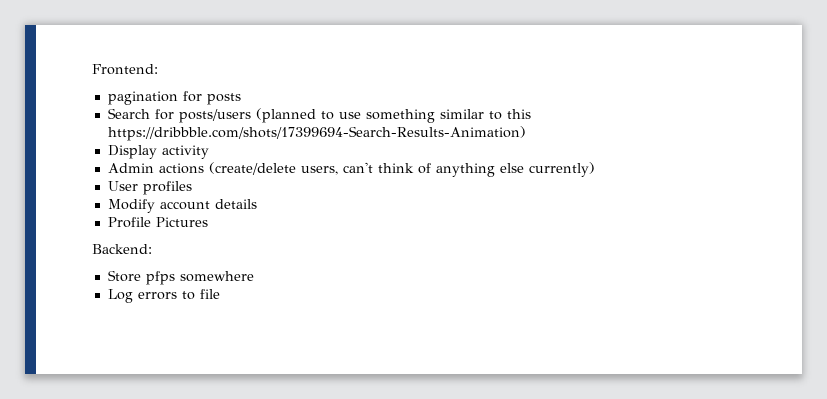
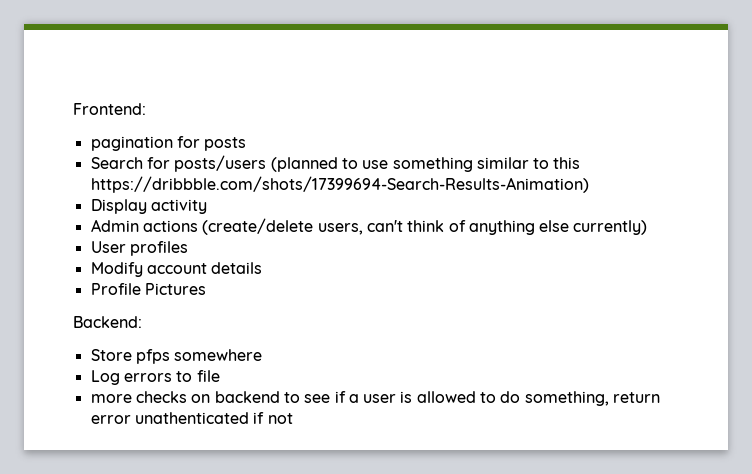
(220, 294) none -> [90,391,661,406] [90,412,293,424] // more checks on backend to see if a user is allowed to do something, return error unathenticated if not

